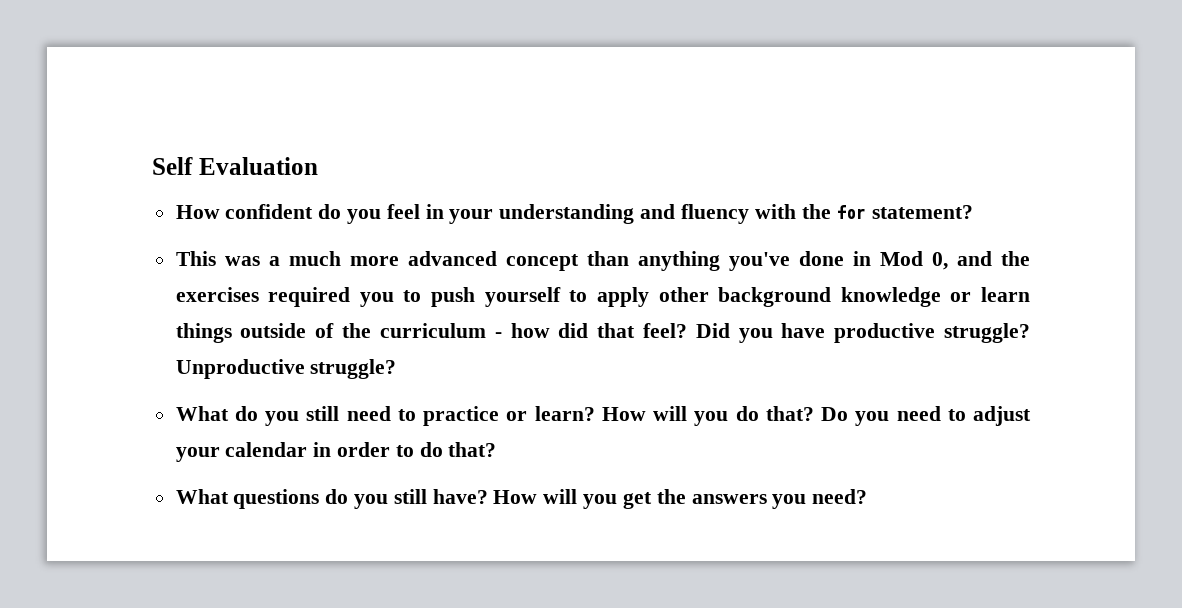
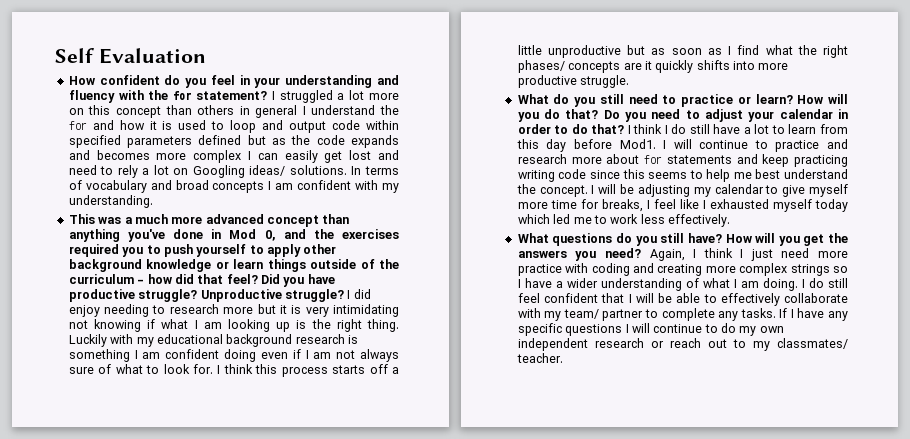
(974, 212) none -> [271,90,399,103] [68,105,399,118] [68,120,400,133] [68,135,399,148] [68,150,399,163] [68,165,399,178] [68,180,399,193] [68,195,153,208] I struggled a lot more on this concept than others in general I understand the for and how it is used to loop and output code within specified parameters defined but as the code expands and becomes more complex I can easily get lost and need to rely a lot on Googling ideas/ solutions. In terms of vocabulary and broad concepts I am confident with my understanding.
(397, 369) none -> [347,289,371,299] [68,304,399,317] [68,319,400,332] [68,334,358,347] [68,349,399,362] [68,364,399,377] [517,45,848,58] [517,60,789,73] [517,75,630,88] I did enjoy needing to research more but it is very intimidating not knowing if what I am looking up is the right thing. Luckily with my educational background research is something I am confident doing even if I am not always sure of what to look for. I think this process starts off a little unproductive but as soon as I find what the right phases/ concepts are it quickly shifts into more productive struggle.
(497, 449) none -> [627,124,848,134] [516,139,848,152] [517,154,848,167] [517,169,848,182] [516,184,848,197] [517,199,848,212] [517,214,730,227] I think I do still have a lot to learn from this day before Mod1. I will continue to practice and research more about for statements and keep practicing writing code since this seems to help me best understand the concept. I will be adjusting my calendar to give myself more time for breaks, I feel like I exhausted myself today which led me to work less effectively.
(868, 496) none -> [649,248,848,261] [517,263,848,276] [517,278,848,291] [517,293,848,306] [517,308,848,321] [517,323,784,336] [517,338,848,351] [516,353,563,363] Again, I think I just need more practice with coding and creating more complex strings so I have a wider understanding of what I am doing. I do still feel confident that I will be able to effectively collaborate with my team/ partner to complete any tasks. If I have any specific questions I will continue to do my own independent research or reach out to my classmates/ teacher.

